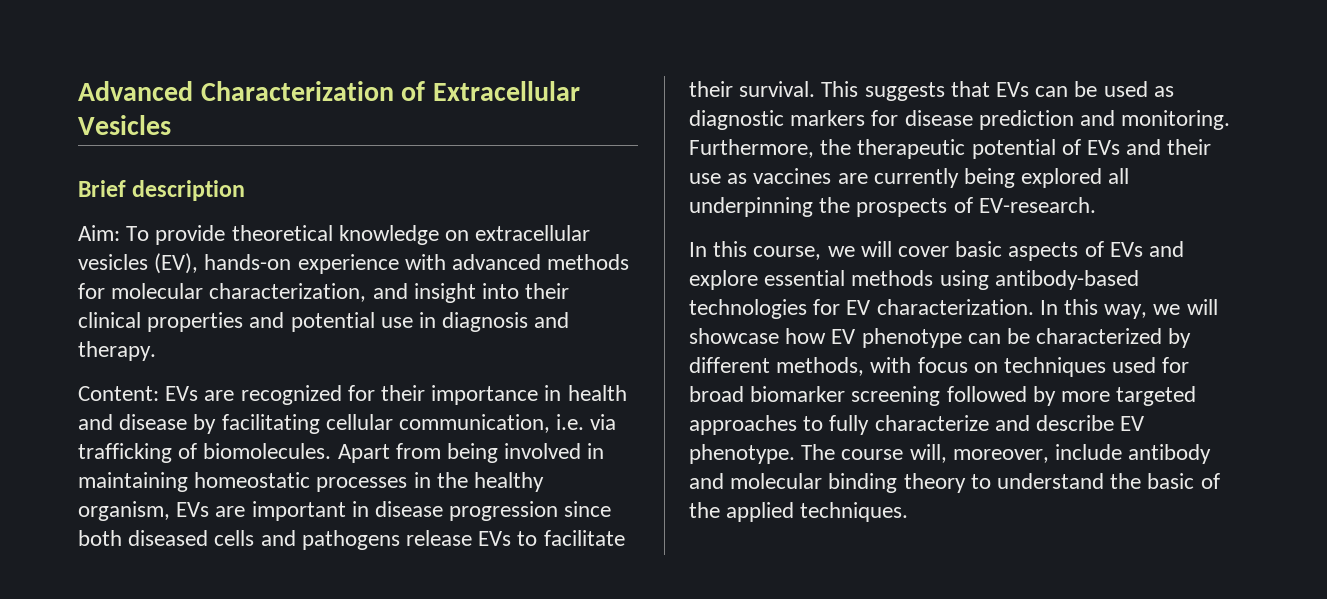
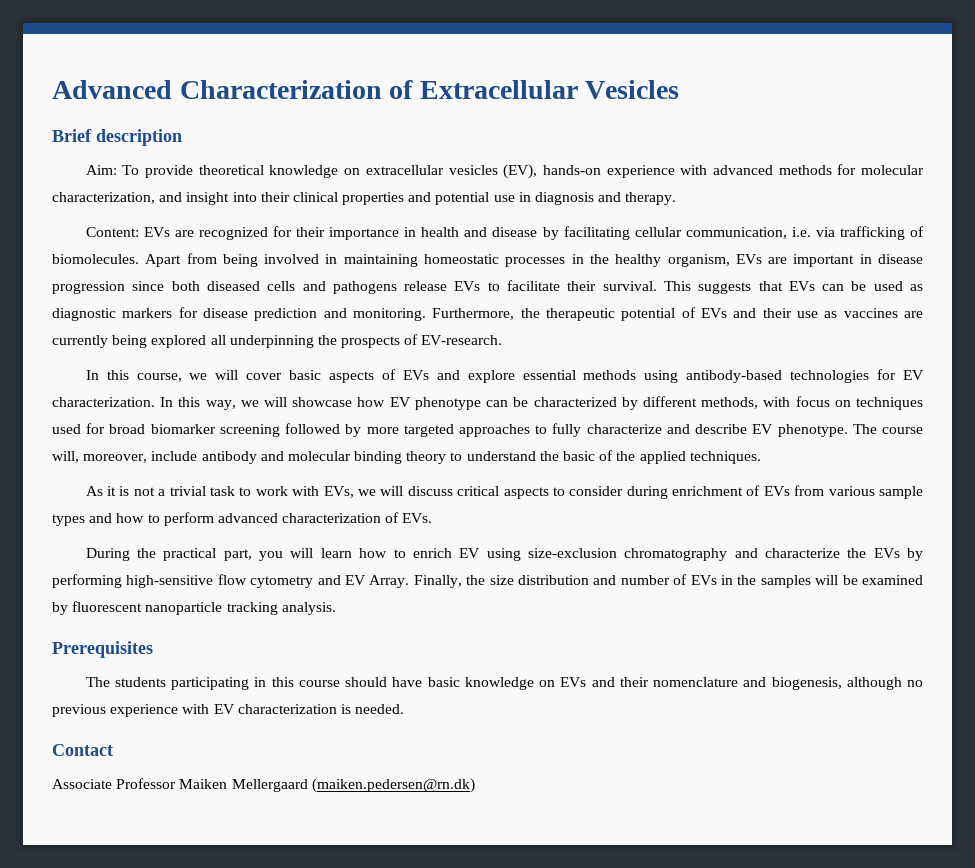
(909, 512) none -> [85,485,924,499] [52,512,433,526] [85,548,923,561] [52,574,923,588] [52,601,336,615] [52,641,153,658] [85,677,923,690] [52,704,405,717] [52,744,113,756] [52,778,475,793] // As it is not a trivial task to work with EVs, we will discuss critical aspects to consider during enrichment of EVs from various sample types and how to perform advanced characterization of EVs. // During the practical part, you will learn how to enrich EV using size-exclusion chromatography and characterize the EVs by performing high-sensitive flow cytometry and EV Array. Finally, the size distribution and number of EVs in the samples will be examined by fluorescent nanoparticle tracking analysis. // Prerequisites // The students participating in this course should have basic knowledge on EVs and their nomenclature and biogenesis, although no previous experience with EV characterization is needed. // Contact // Associate Professor Maiken Mellergaard (maiken.pedersen@rn.dk)

